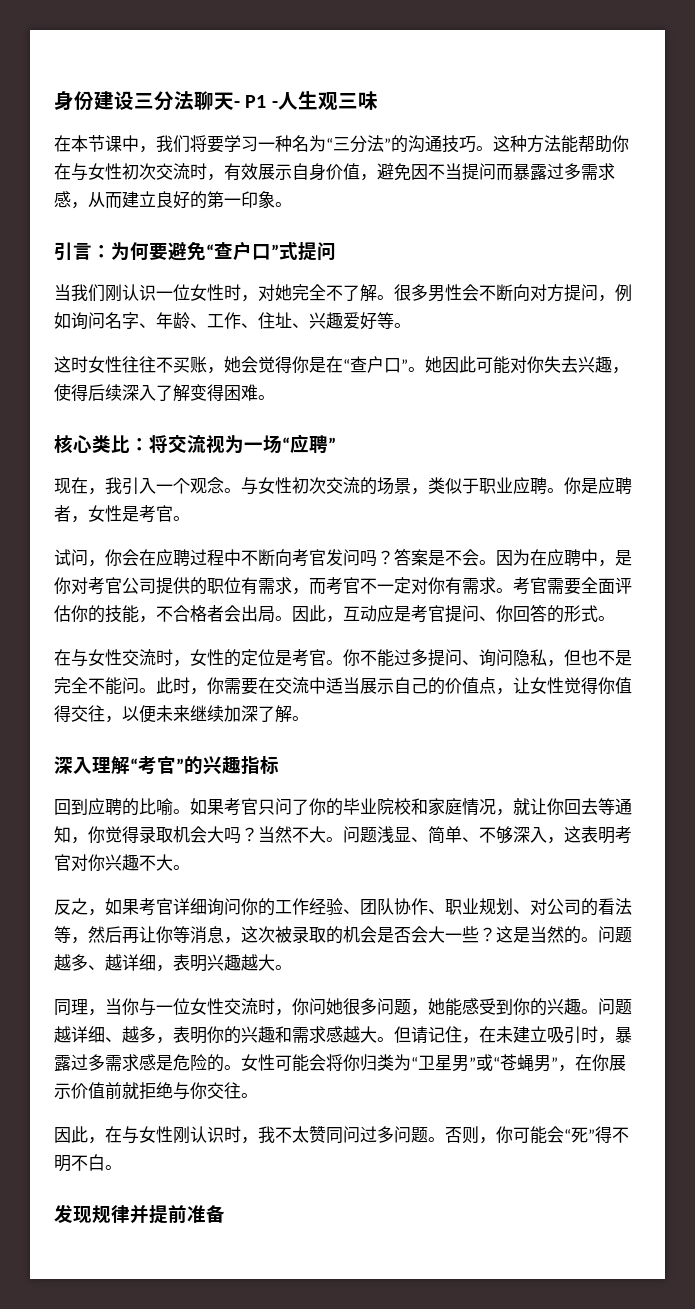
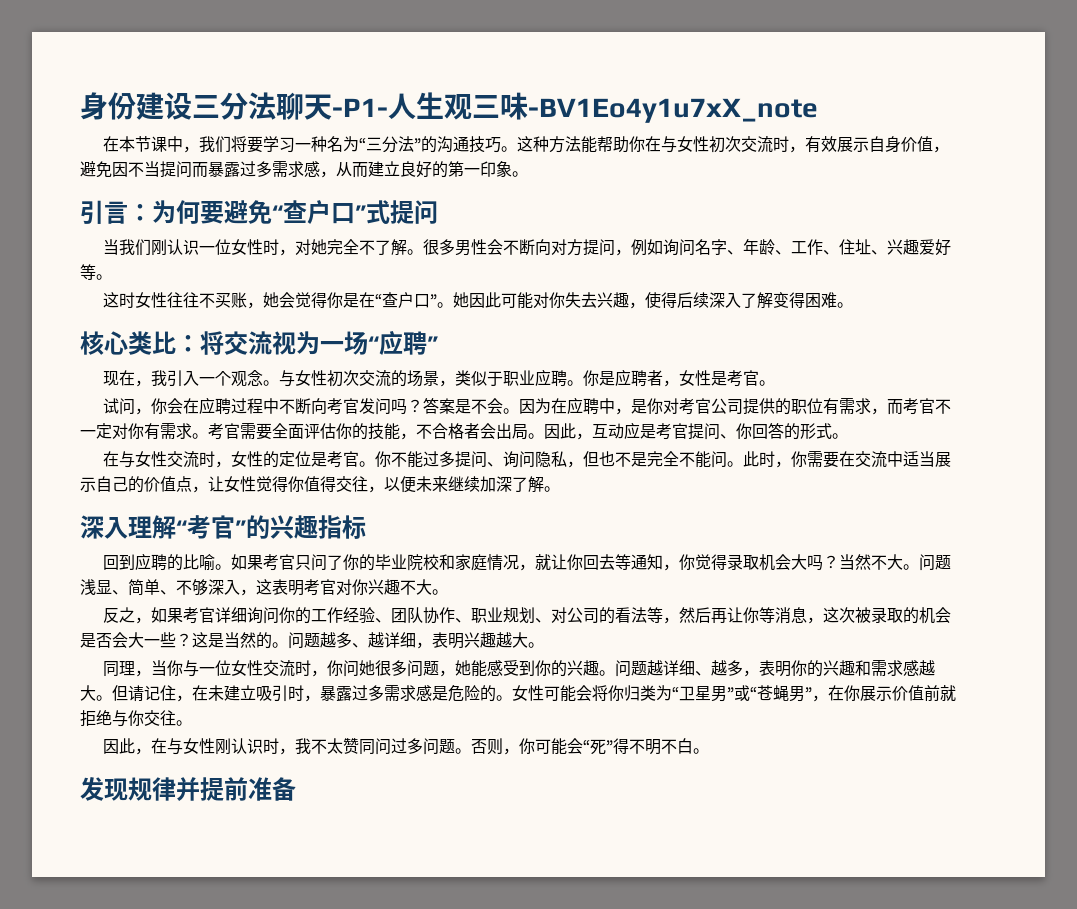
[234,95,278,108] - P1 - -> [332,98,388,117] -P1-
(378, 100) none -> [528,98,818,123] -BV1Eo4y1u7xX_note

